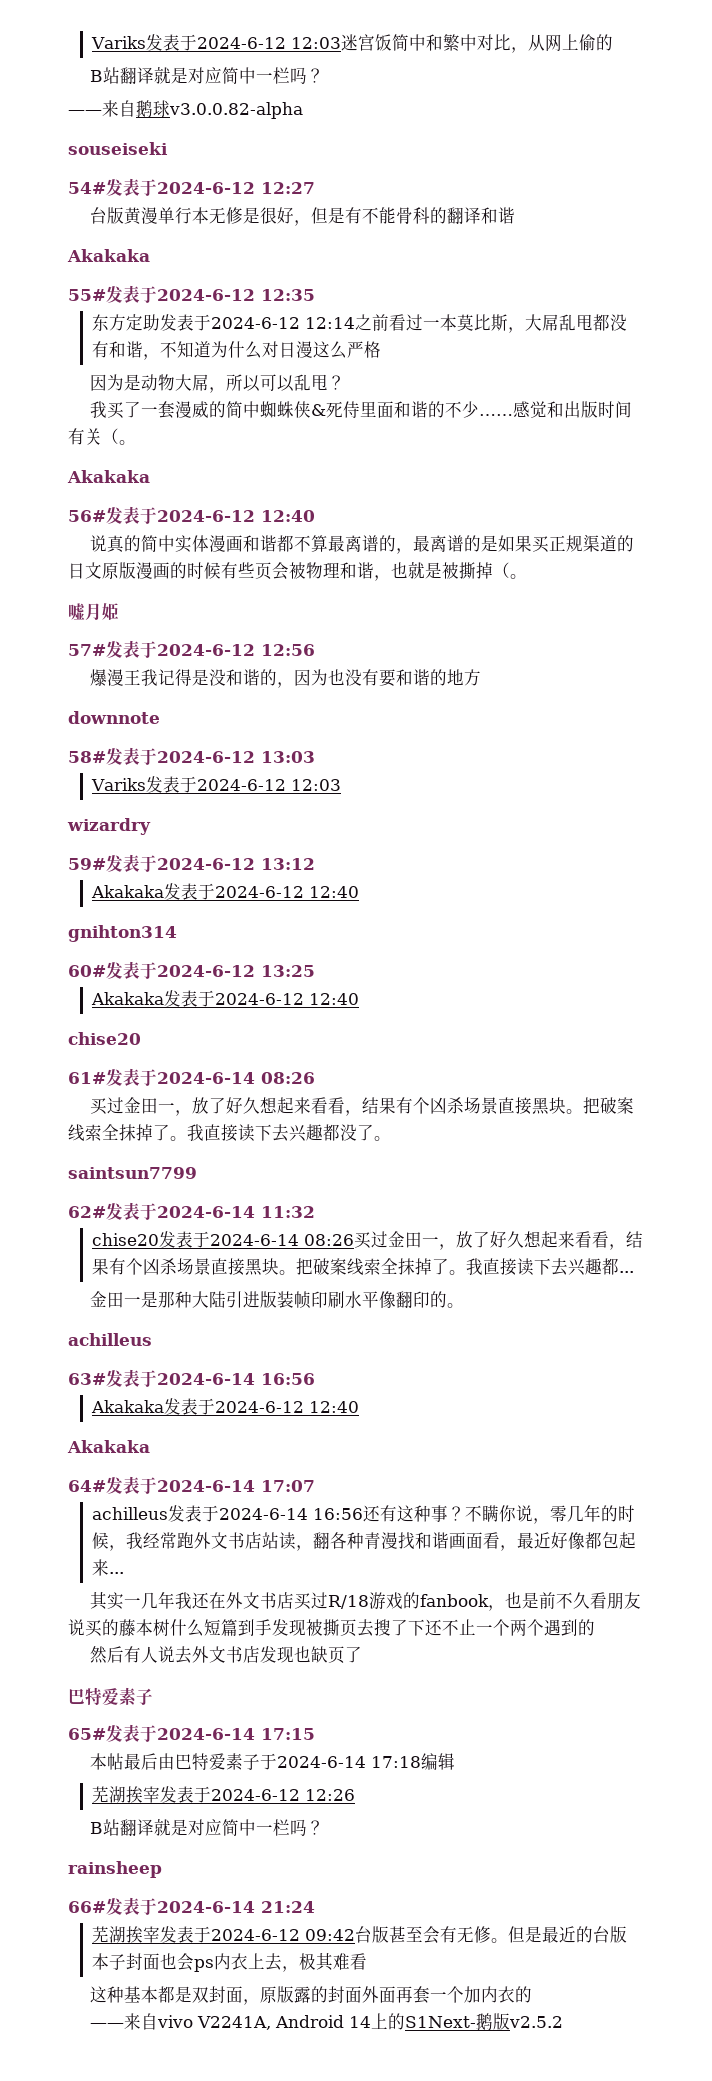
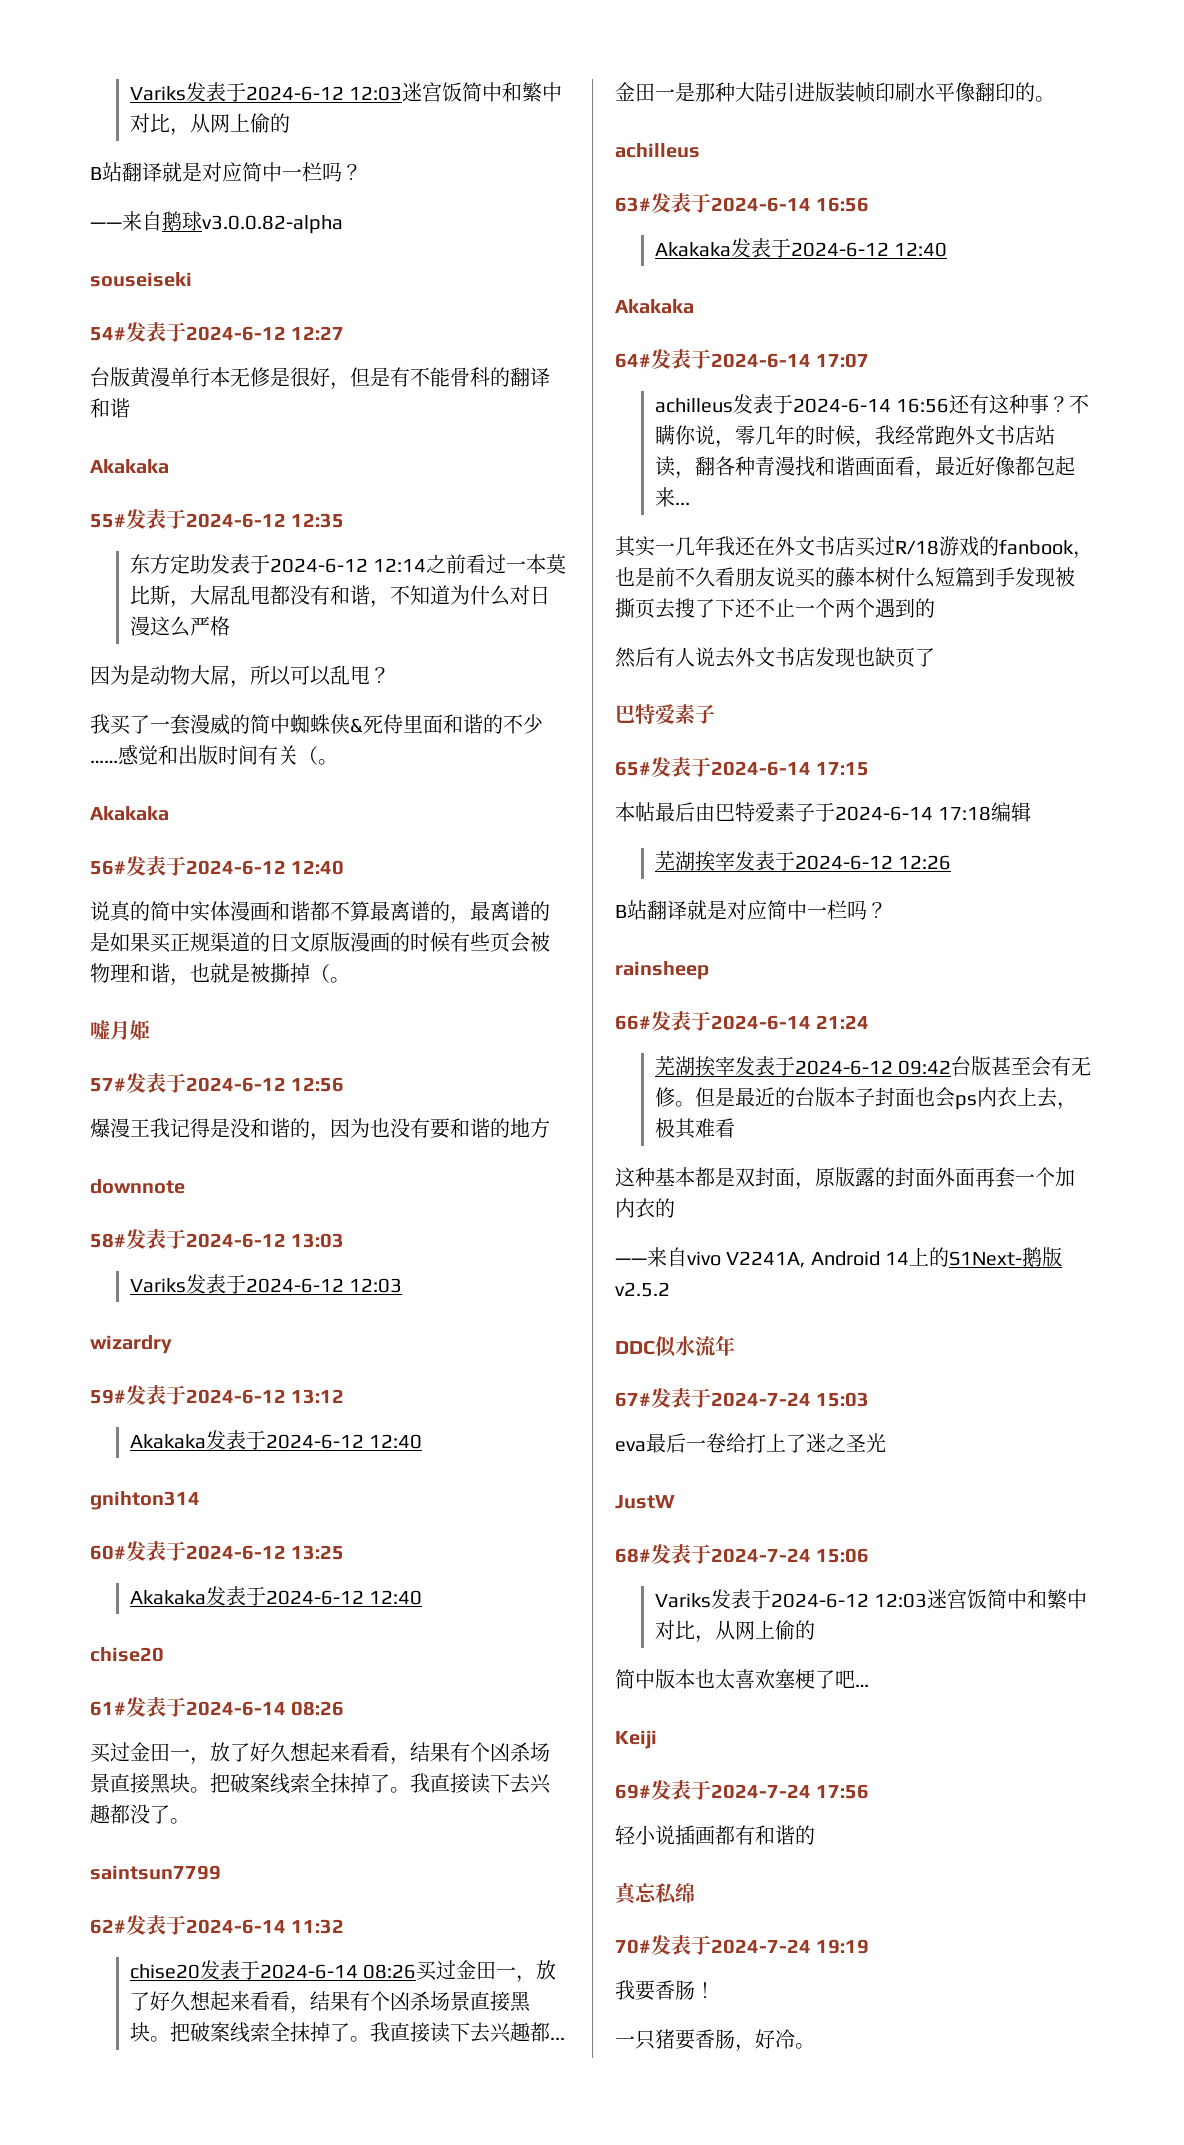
(564, 2022) none -> [615,1335,735,1357] [615,1388,870,1408] [615,1433,886,1453] [615,1495,675,1509] [615,1544,870,1564] [654,1589,1087,1609] [654,1620,815,1643] [615,1669,869,1689] [615,1730,657,1749] [615,1780,870,1800] [615,1825,815,1845] [615,1882,695,1905] [615,1935,870,1955] [615,1980,715,2001] [615,2029,815,2052] // DDC似水流年 // 67#发表于2024-7-24 15:03 // eva最后一卷给打上了迷之圣光 // JustW // 68#发表于2024-7-24 15:06 // Variks发表于2024-6-12 12:03迷宫饭简中和繁中对比，从网上偷的 // 简中版本也太喜欢塞梗了吧… // Keiji // 69#发表于2024-7-24 17:56 // 轻小说插画都有和谐的 // 真忘私绵 // 70#发表于2024-7-24 19:19 // 我要香肠！ // 一只猪要香肠，好冷。

